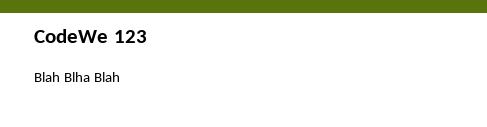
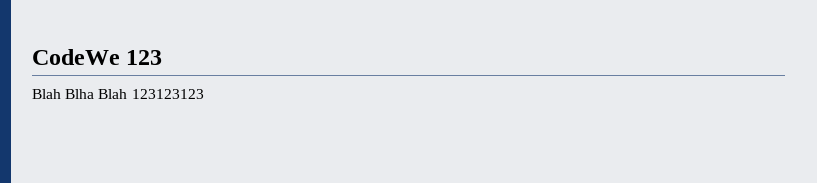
(120, 77) none -> [131,89,204,99] 123123123

